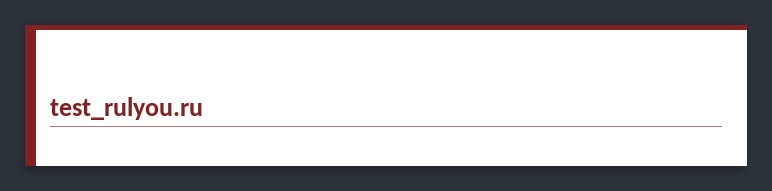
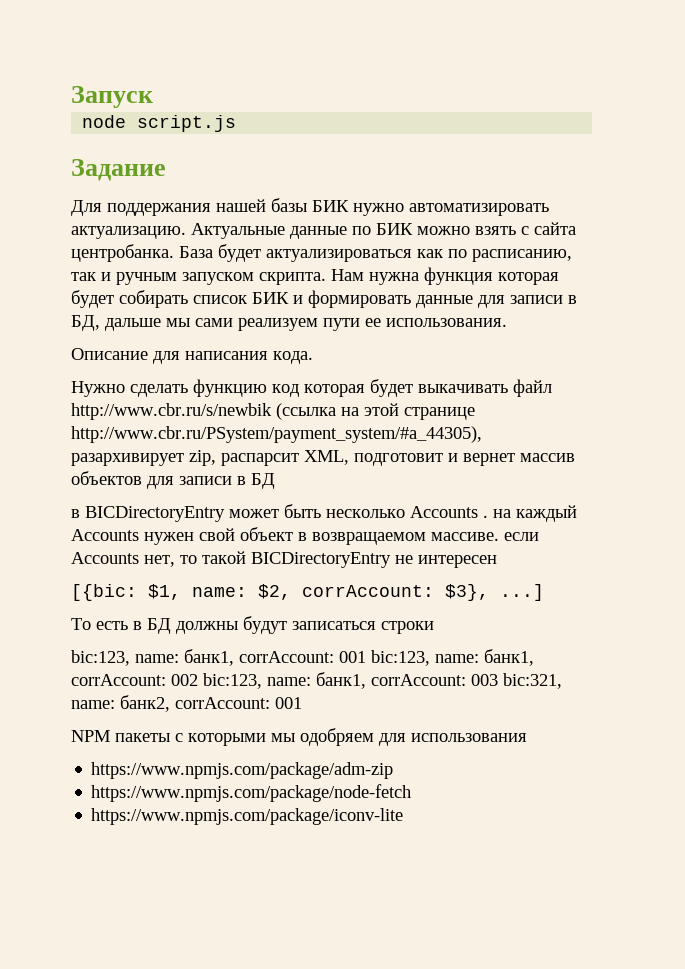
[50,97,203,120] test_rulyou.ru -> [71,86,153,108] [82,115,237,132] [71,159,166,181] [71,198,549,216] [71,222,576,239] [71,244,572,262] [71,267,559,285] [71,290,577,308] [71,315,507,331] [71,348,313,364] [71,379,552,397] [71,403,475,420] [71,426,482,443] [71,450,575,466] [71,471,275,489] [71,504,577,522] [71,527,539,545] [71,551,497,568] [71,584,544,601] [71,616,434,634] [71,649,534,666] [71,672,562,689] [71,695,302,712] [71,728,527,746] [91,762,394,779] [91,784,412,802] [91,808,404,825] Запуск // node script.js // Задание // Для поддержания нашей базы БИК нужно автоматизировать актуализацию. Актуальные данные по БИК можно взять с сайта центробанка. База будет актуализироваться как по расписанию, так и ручным запуском скрипта. Нам нужна функция которая будет собирать список БИК и формировать данные для записи в БД, дальше мы сами реализуем пути ее использования. // Описание для написания кода. // Нужно сделать функцию код которая будет выкачивать файл http://www.cbr.ru/s/newbik (ссылка на этой странице http://www.cbr.ru/PSystem/payment_system/#a_44305), разархивирует zip, распарсит XML, подготовит и вернет массив объектов для записи в БД // в BICDirectoryEntry может быть несколько Accounts . на каждый Accounts нужен свой объект в возвращаемом массиве. если Accounts нет, то такой BICDirectoryEntry не интересен // [{bic: $1, name: $2, corrAccount: $3}, ...] // То есть в БД должны будут записаться строки // bic:123, name: банк1, corrAccount: 001 bic:123, name: банк1, corrAccount: 002 bic:123, name: банк1, corrAccount: 003 bic:321, name: банк2, corrAccount: 001 // NPM пакеты с которыми мы одобряем для использования // https://www.npmjs.com/package/adm-zip // https://www.npmjs.com/package/node-fetch // https://www.npmjs.com/package/iconv-lite

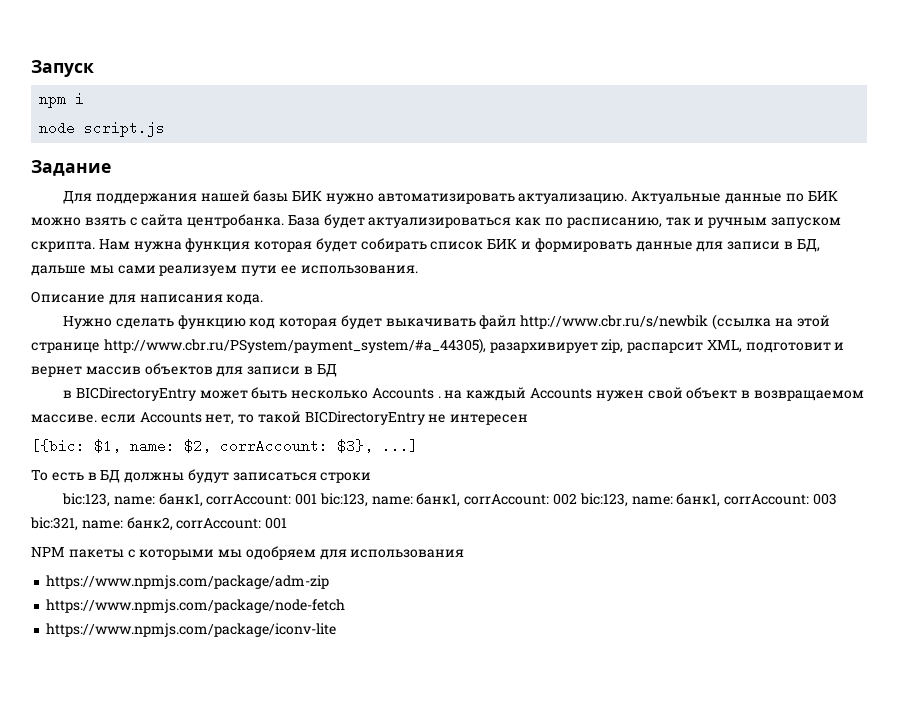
(153, 97) none -> [39,93,85,108] // npm i

